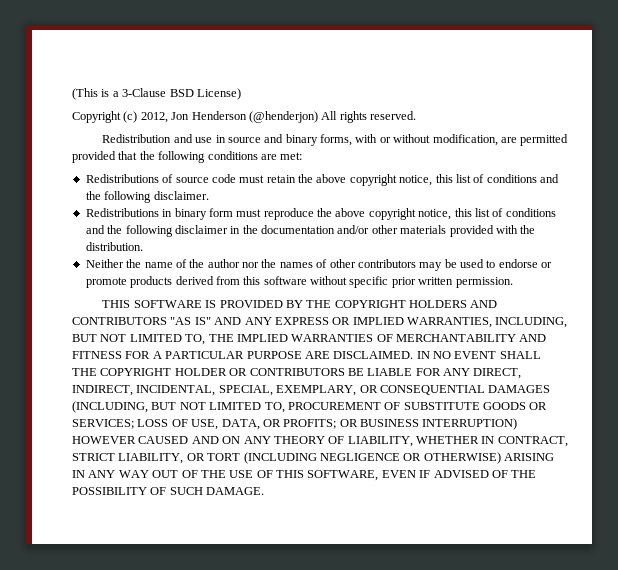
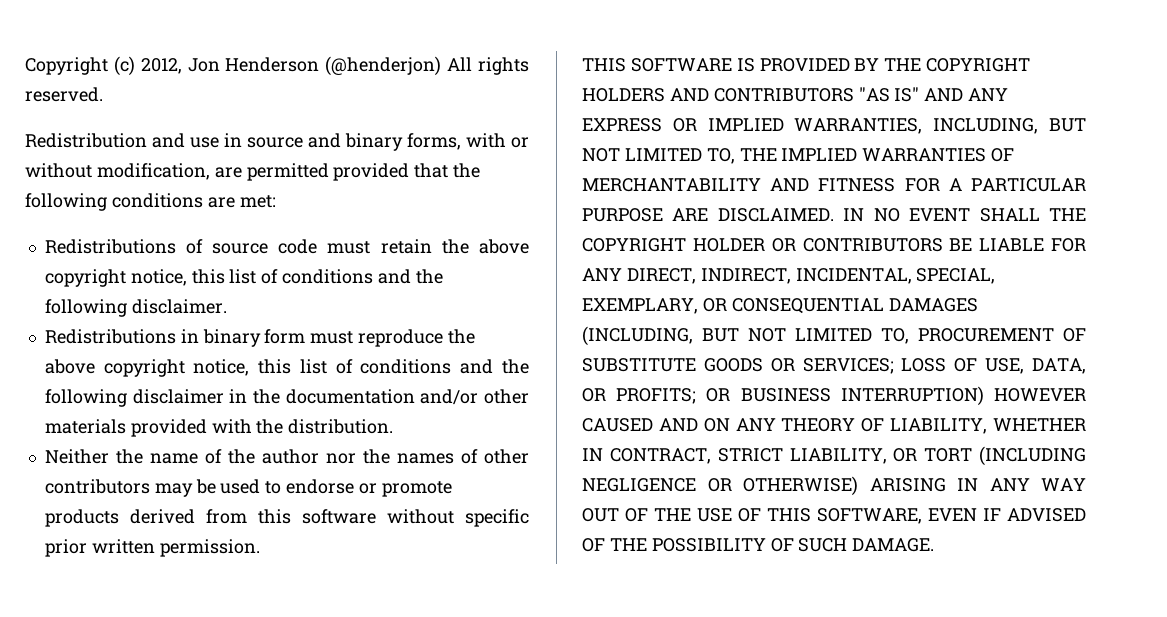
[72,88,241,100] (This is a 3-Clause BSD License) // -> (25, 66) none

